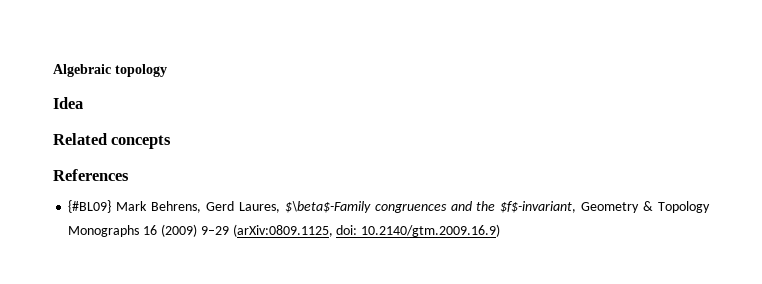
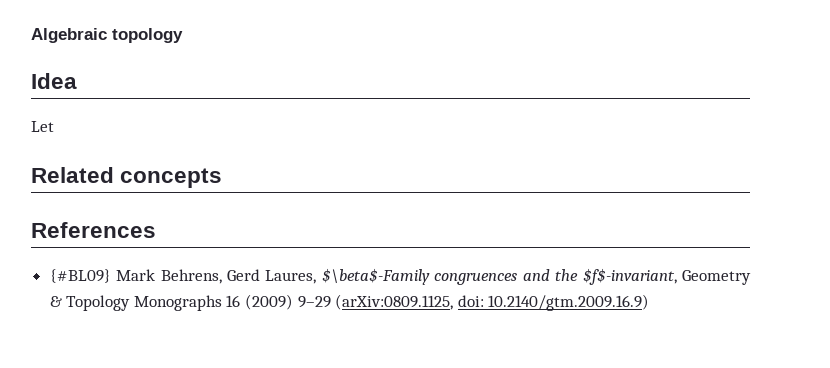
(83, 103) none -> [31,121,54,132] // Let

